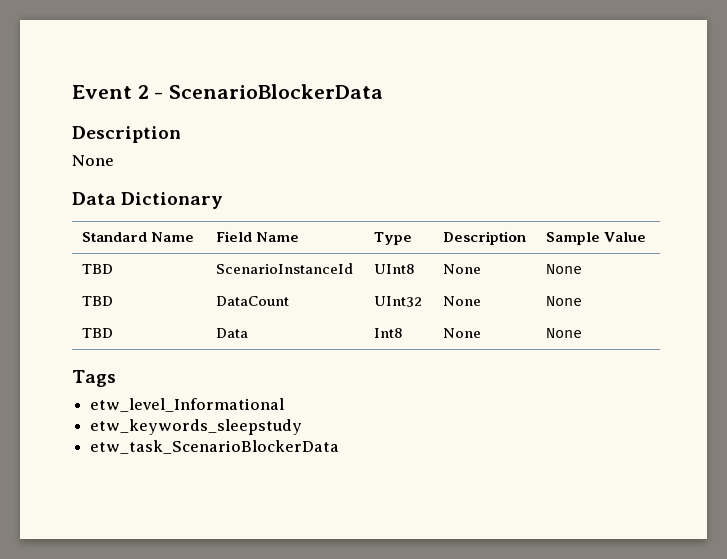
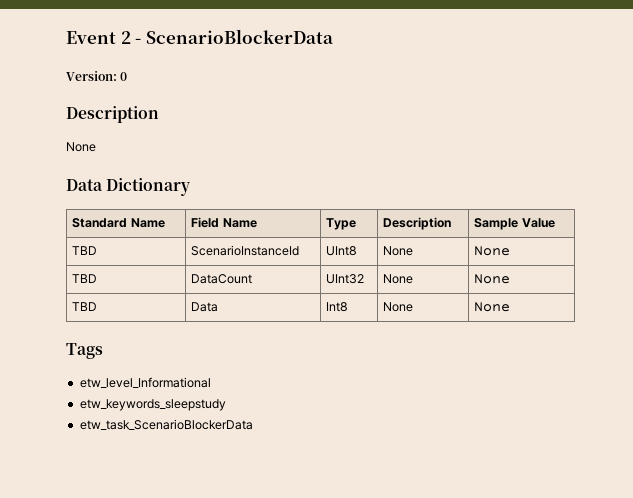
(384, 91) none -> [66,71,128,81] // Version: 0

